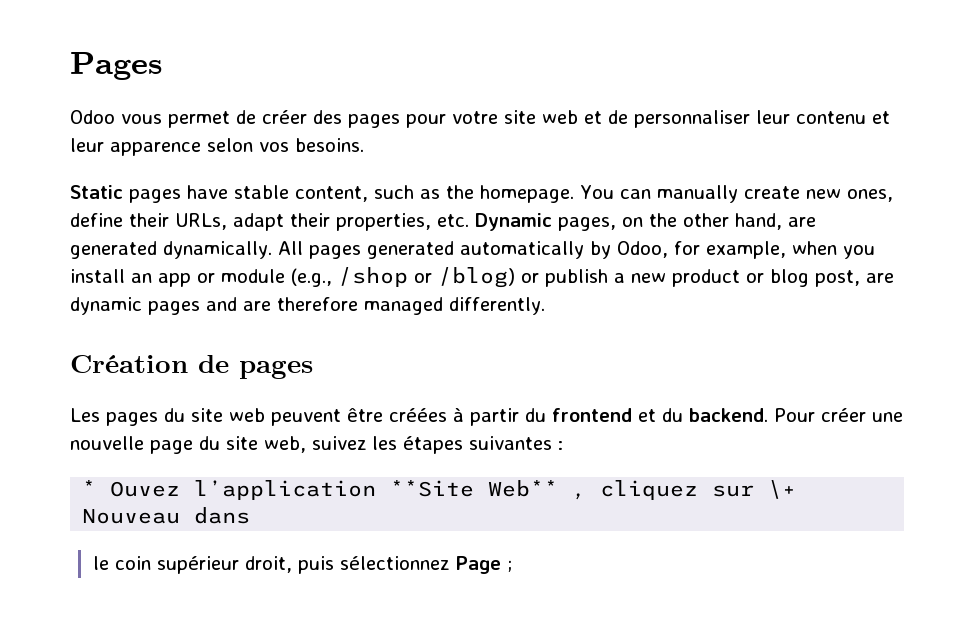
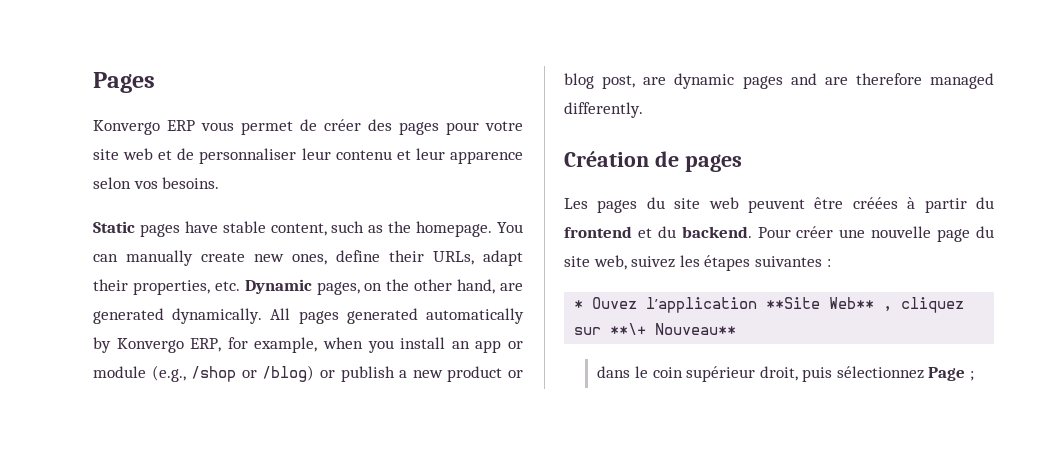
[70,110,115,124] Odoo -> [93,120,195,135] Konvergo ERP
[616,241,668,258] Odoo, -> [116,338,222,353] Konvergo ERP,
[768,480,797,499] [82,509,181,524] \+ Nouveau -> [610,323,737,335] **\+ Nouveau** //
(251, 515) // -> (631, 372) none

